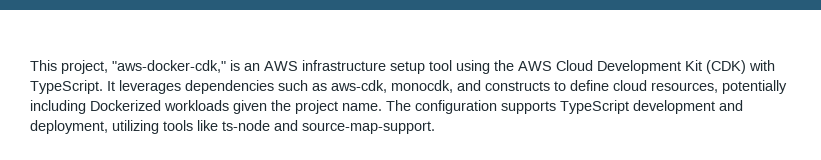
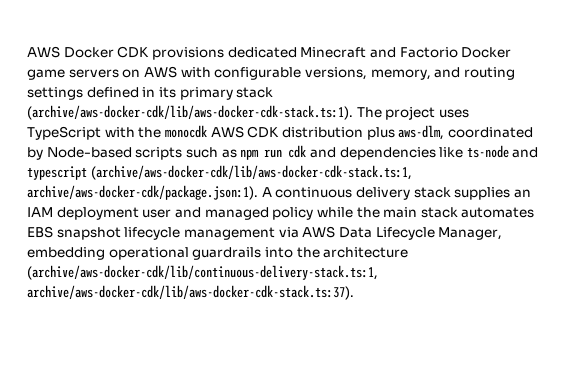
[30,60,775,74] [30,80,787,94] [30,100,743,114] [30,120,435,134] This project, "aws-docker-cdk," is an AWS infrastructure setup tool using the AWS Cloud Development Kit (CDK) with TypeScript. It leverages dependencies such as aws-cdk, monocdk, and constructs to define cloud resources, potentially including Dockerized workloads given the project name. The configuration supports TypeScript development and deployment, utilizing tools like ts-node and source-map-support. -> [27,46,512,60] [27,66,515,80] [27,87,274,100] [27,105,469,120] [27,125,533,140] [27,145,539,160] [27,165,412,180] [27,185,531,200] [27,207,535,220] [27,226,503,240] [27,247,409,260] [27,265,378,280] [27,285,354,300] AWS Docker CDK provisions dedicated Minecraft and Factorio Docker game servers on AWS with configurable versions, memory, and routing settings defined in its primary stack (archive/aws-docker-cdk/lib/aws-docker-cdk-stack.ts:1). The project uses TypeScript with the monocdk AWS CDK distribution plus aws-dlm, coordinated by Node-based scripts such as npm run cdk and dependencies like ts-node and typescript (archive/aws-docker-cdk/lib/aws-docker-cdk-stack.ts:1, archive/aws-docker-cdk/package.json:1). A continuous delivery stack supplies an IAM deployment user and managed policy while the main stack automates EBS snapshot lifecycle management via AWS Data Lifecycle Manager, embedding operational guardrails into the architecture (archive/aws-docker-cdk/lib/continuous-delivery-stack.ts:1, archive/aws-docker-cdk/lib/aws-docker-cdk-stack.ts:37).

